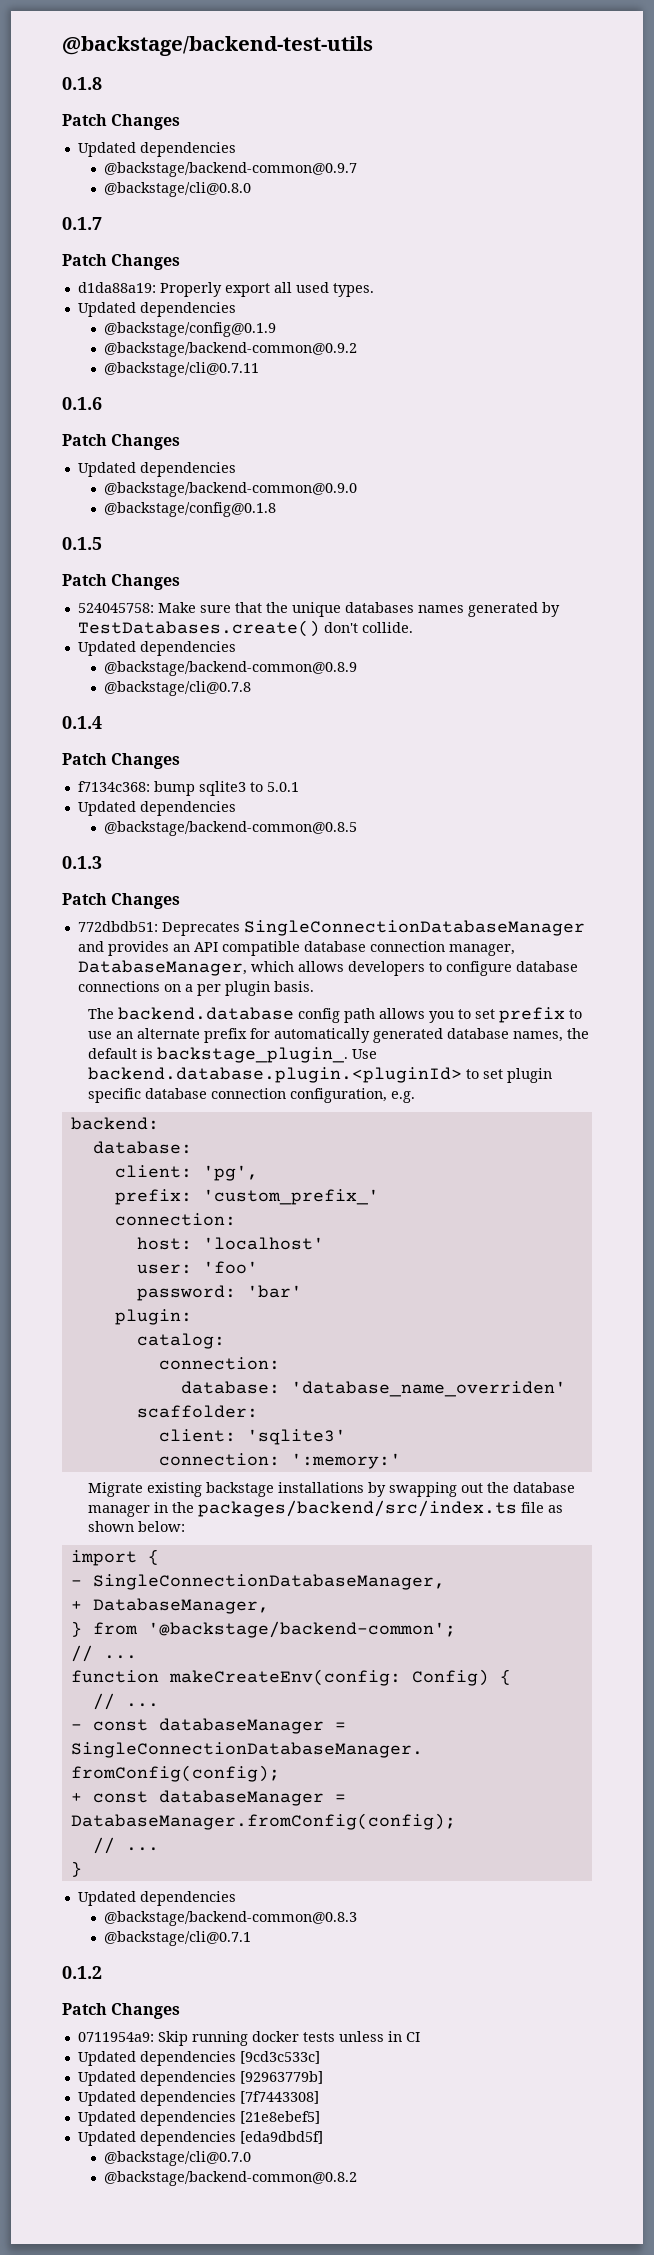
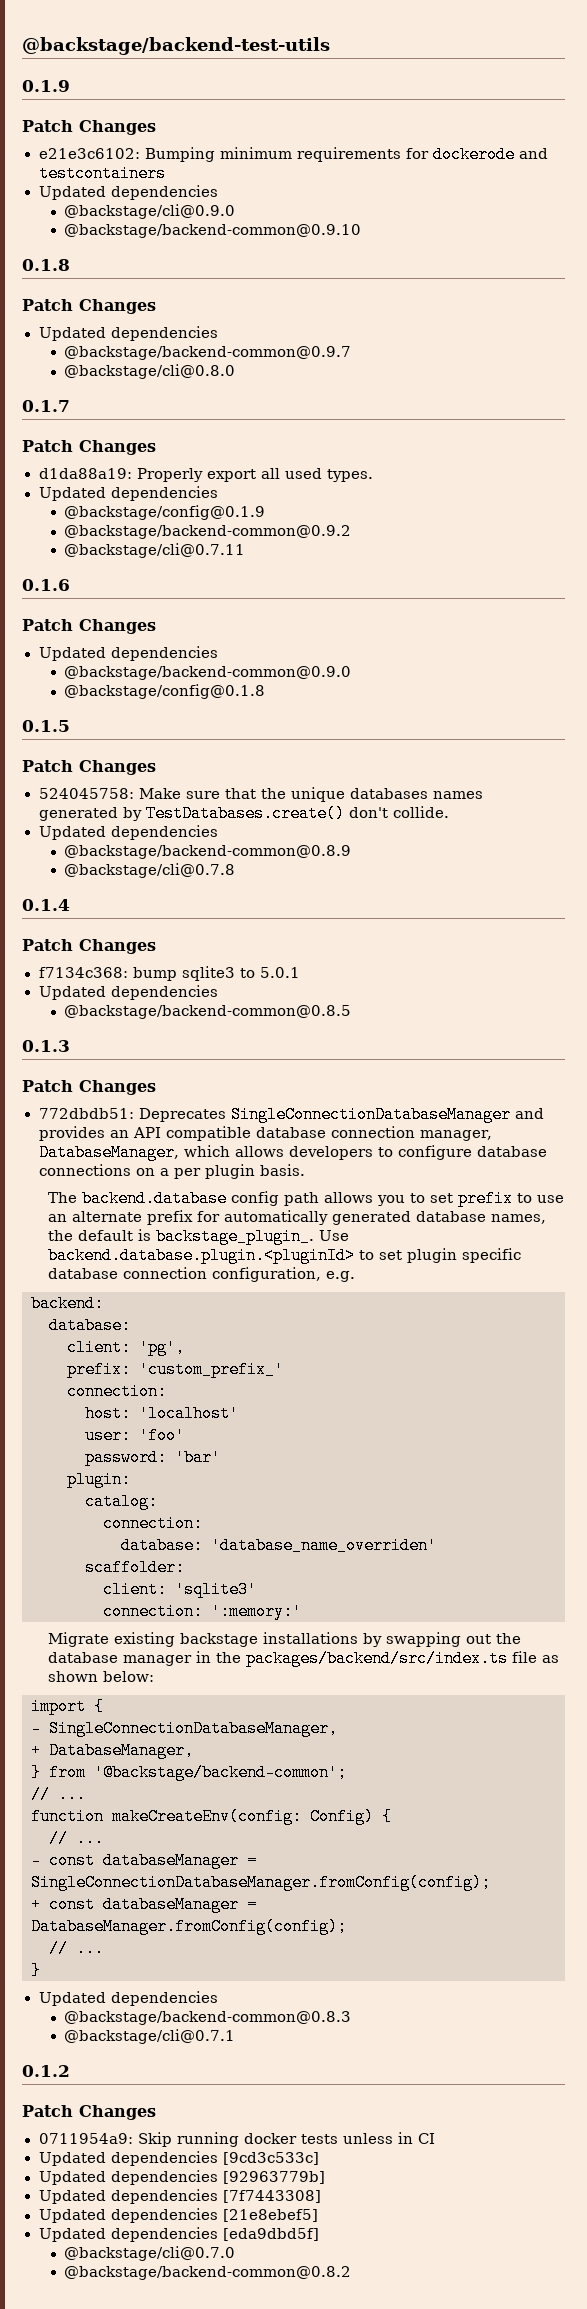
(373, 46) none -> [22,80,70,92] [22,120,156,135] [38,146,548,163] [38,165,166,182] [38,185,218,200] [64,204,236,219] [64,224,362,238] // 0.1.9 // Patch Changes // e21e3c6102: Bumping minimum requirements for dockerode and testcontainers // Updated dependencies // @backstage/cli@0.9.0 // @backstage/backend-common@0.9.10

